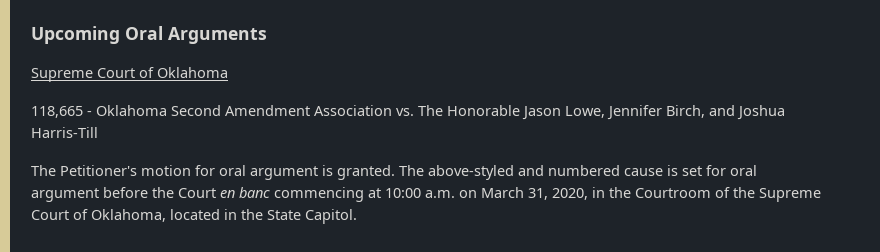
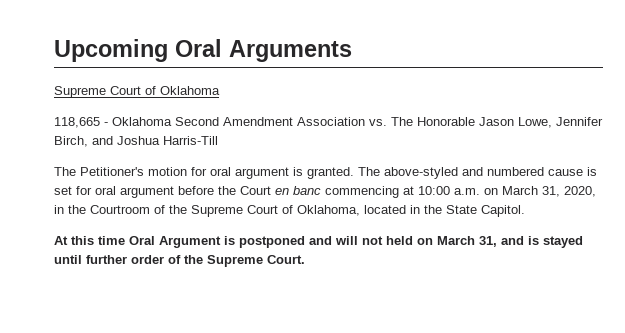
(357, 216) none -> [54,236,583,248] [54,255,305,267] // At this time Oral Argument is postponed and will not held on March 31, and is stayed until further order of the Supreme Court.

